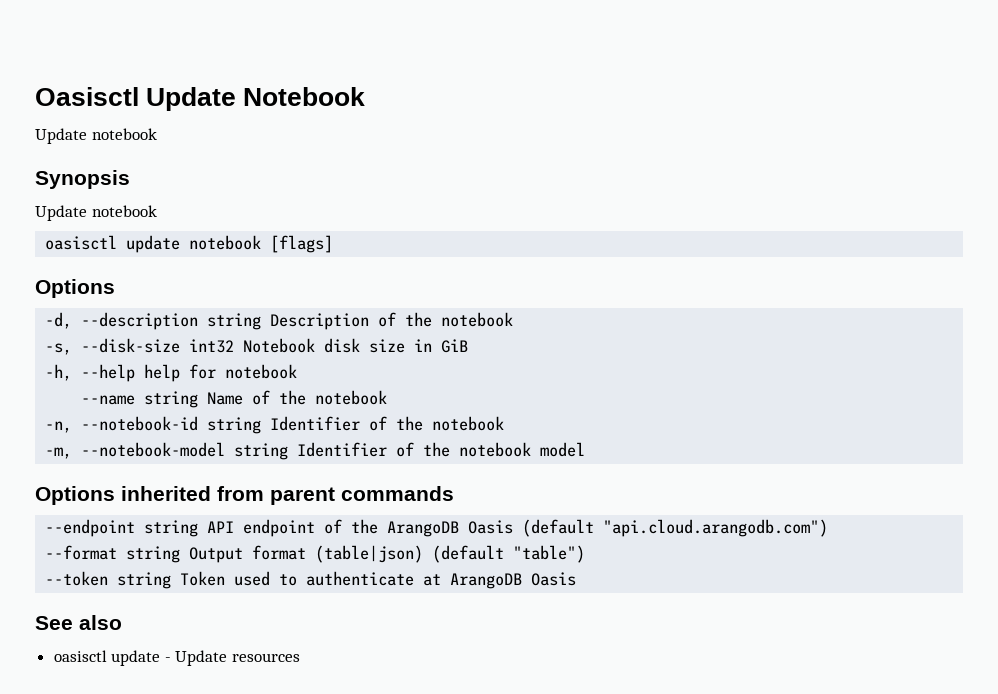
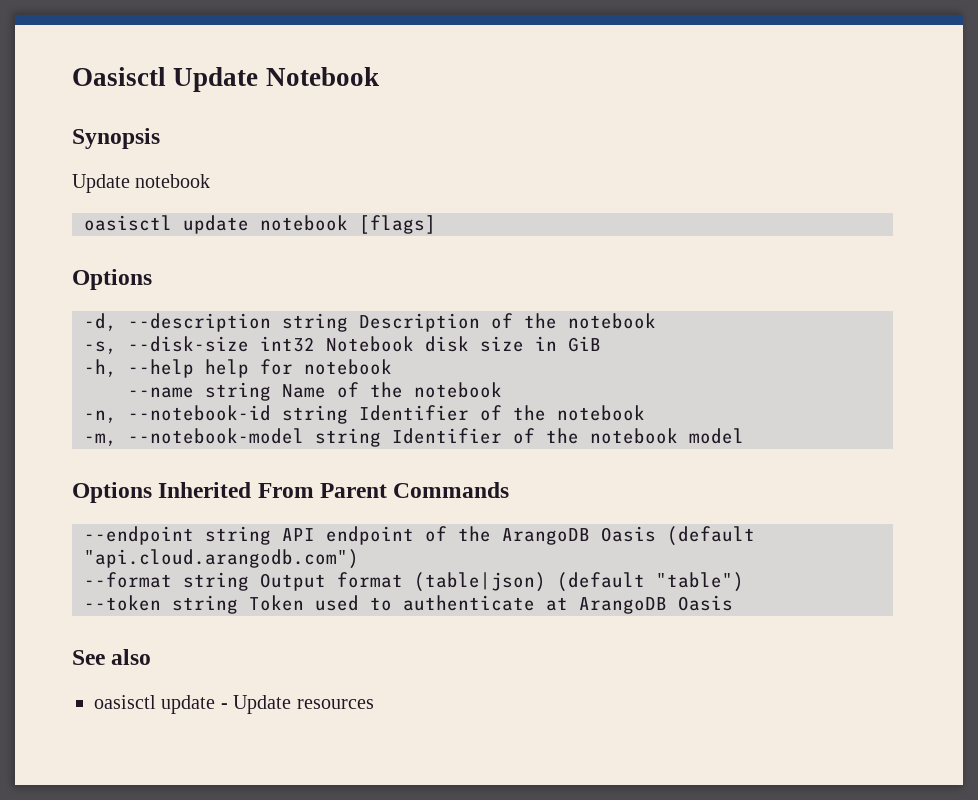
[35,128,157,144] // Update notebook -> (379, 76) none
[121,486,454,505] inherited from parent commands -> [158,482,510,498] Inherited From Parent Commands

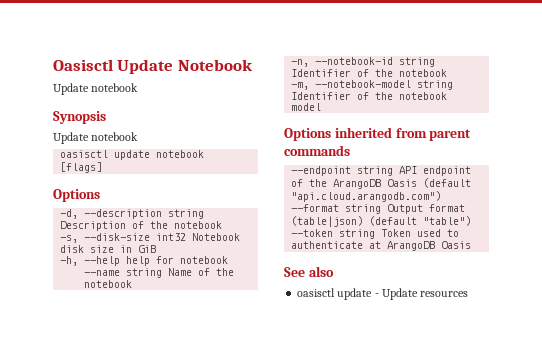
(379, 76) none -> [53,83,139,95] // Update notebook
[158,482,510,498] Inherited From Parent Commands -> [334,127,472,141] [284,145,350,156] inherited from parent commands

